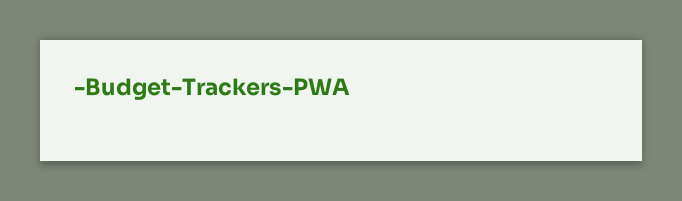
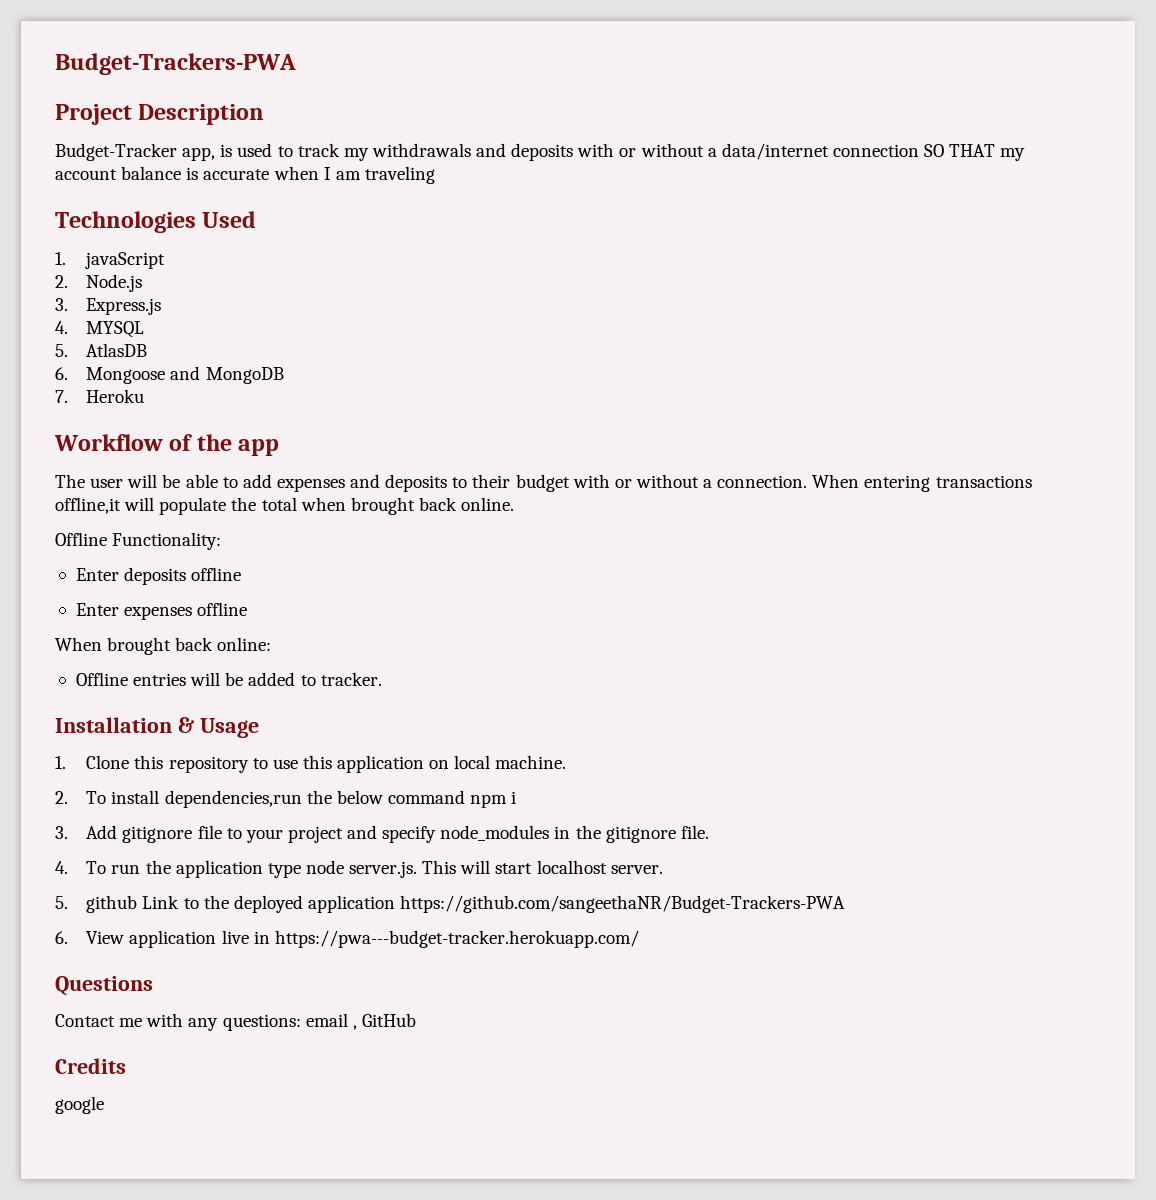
[74,78,350,100] -Budget-Trackers-PWA -> [55,53,296,75] [55,104,265,125] [55,143,1026,161] [55,166,435,184] [55,211,257,233] [55,252,166,269] [55,274,143,292] [55,298,162,315] [55,321,145,338] [55,343,148,357] [55,366,284,384] [55,389,145,403] [54,434,280,456] [55,474,1032,492] [55,497,515,515] [55,532,222,550] [75,567,242,585] [75,602,248,620] [55,637,272,655] [75,672,382,686] [55,717,259,738] [55,755,567,773] [55,790,517,808] [55,825,709,843] [55,860,663,878] [55,895,846,913] [55,930,639,948] [55,976,153,996] [55,1013,416,1031] [55,1058,126,1074] [55,1096,104,1114] Budget-Trackers-PWA // Project Description // Budget-Tracker app, is used to track my withdrawals and deposits with or without a data/internet connection SO THAT my account balance is accurate when I am traveling // Technologies Used // 1. javaScript // 2. Node.js // 3. Express.js // 4. MYSQL // 5. AtlasDB // 6. Mongoose and MongoDB // 7. Heroku // Workflow of the app // The user will be able to add expenses and deposits to their budget with or without a connection. When entering transactions offline,it will populate the total when brought back online. // Offline Functionality: // Enter deposits offline // Enter expenses offline // When brought back online: // Offline entries will be added to tracker. // Installation & Usage // 1. Clone this repository to use this application on local machine. // 2. To install dependencies,run the below command npm i // 3. Add gitignore file to your project and specify node_modules in the gitignore file. // 4. To run the application type node server.js. This will start localhost server. // 5. github Link to the deployed application https://github.com/sangeethaNR/Budget-Trackers-PWA // 6. View application live in https://pwa---budget-tracker.herokuapp.com/ // Questions // Contact me with any questions: email , GitHub // Credits // google

